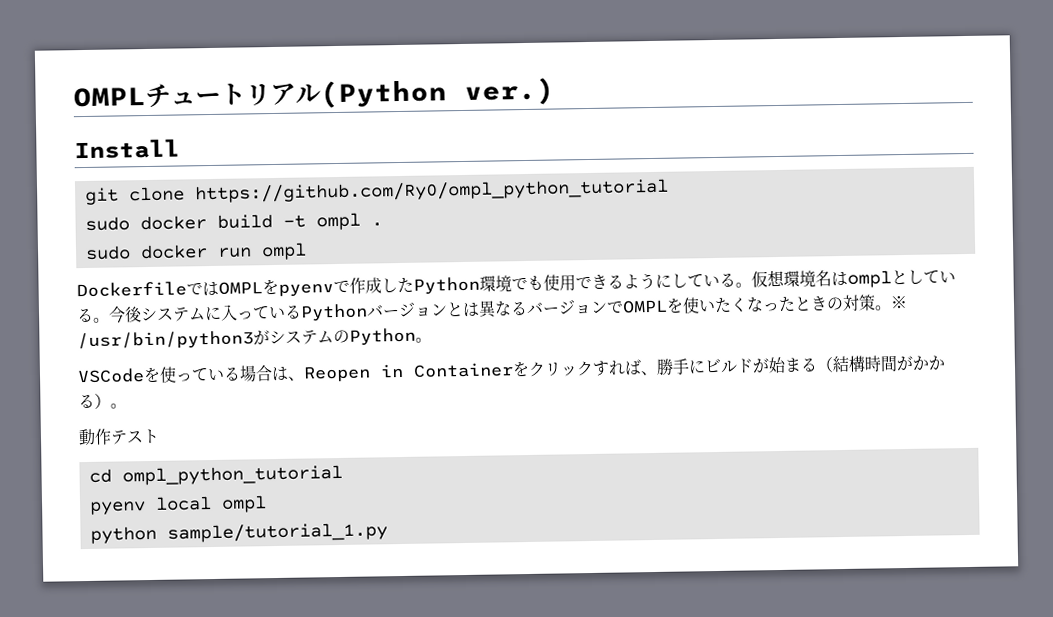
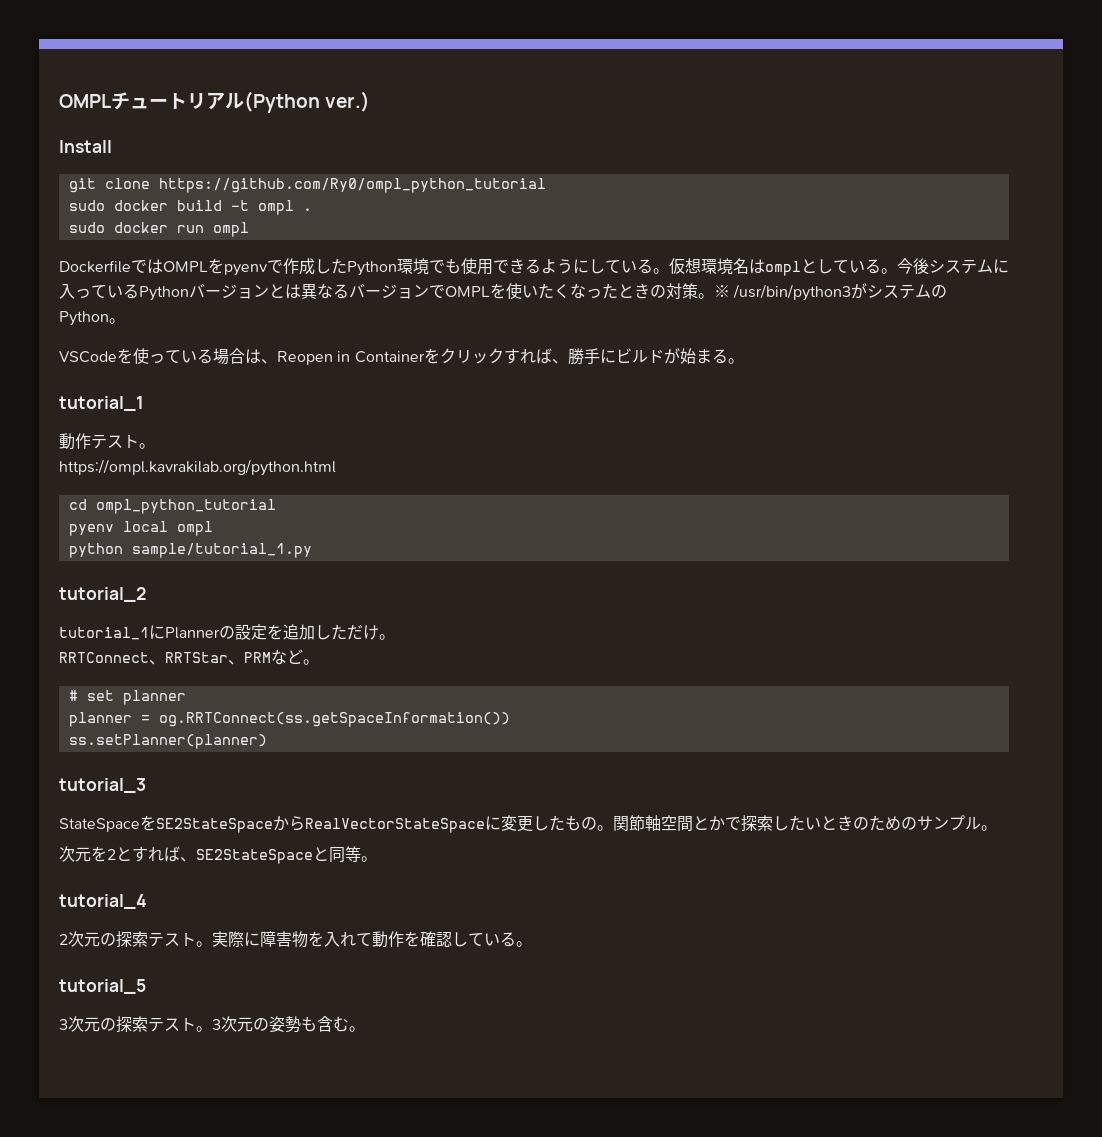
[816,355,946,373] [78,393,127,409] （結構時間がかかる）。 -> [727,358,744,364] [59,396,144,411] 。 // tutorial_1
(160, 436) none -> [139,443,155,449] [59,459,336,476] 。 // https://ompl.kavrakilab.org/python.html
(388, 532) none -> [59,587,146,602] [59,624,395,640] [59,649,319,665] [68,690,186,705] [68,712,510,727] [68,734,267,749] [59,778,146,793] [59,815,997,833] [59,846,377,864] [59,894,147,909] [59,931,532,948] [59,979,146,994] [59,1016,365,1033] // tutorial_2 // tutorial_1にPlannerの設定を追加しただけ。 // RRTConnect、RRTStar、PRMなど。 // # set planner // planner = og.RRTConnect(ss.getSpaceInformation()) // ss.setPlanner(planner) // tutorial_3 // StateSpaceをSE2StateSpaceからRealVectorStateSpaceに変更したもの。関節軸空間とかで探索したいときのためのサンプル。 // 次元を2とすれば、SE2StateSpaceと同等。 // tutorial_4 // 2次元の探索テスト。実際に障害物を入れて動作を確認している。 // tutorial_5 // 3次元の探索テスト。3次元の姿勢も含む。

